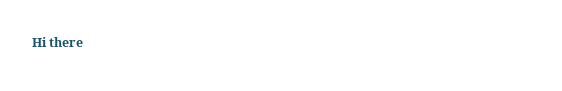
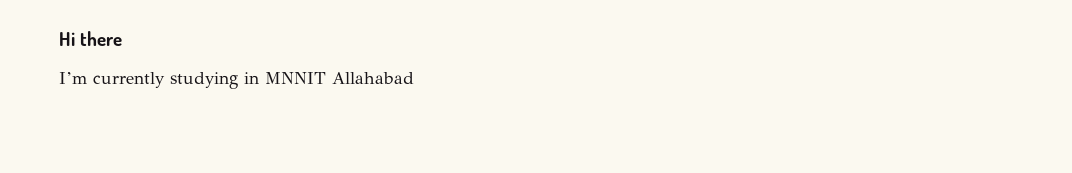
(84, 42) none -> [59,72,414,89] // I’m currently studying in MNNIT Allahabad

